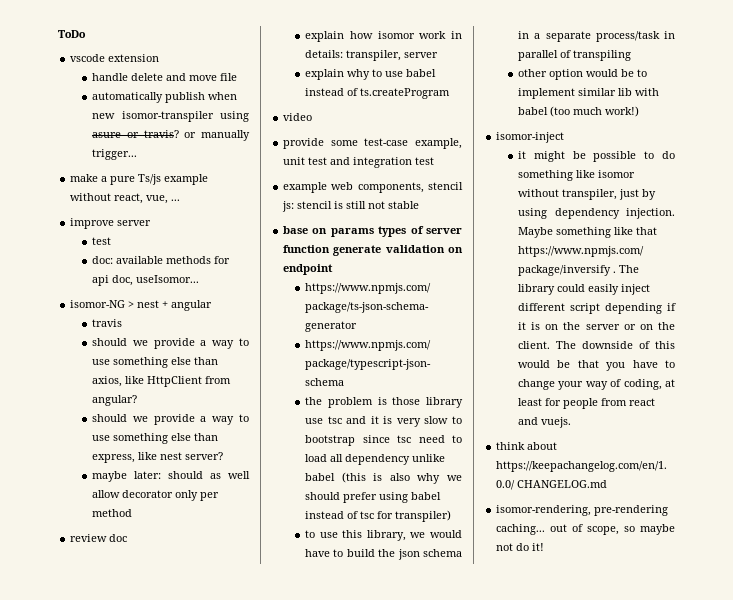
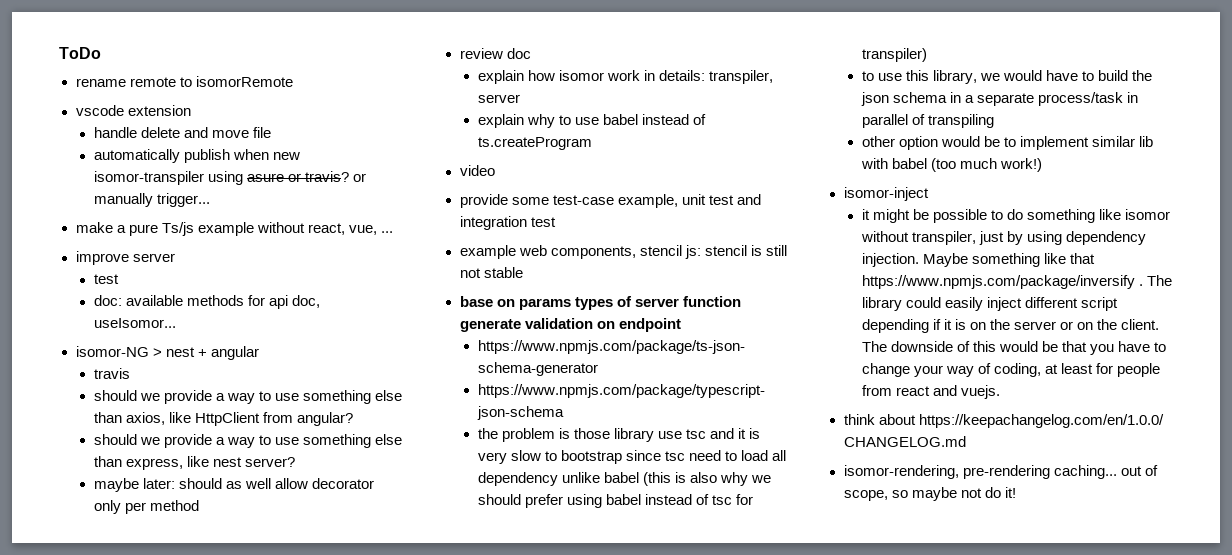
(86, 34) none -> [75,76,293,87] // rename remote to isomorRemote

